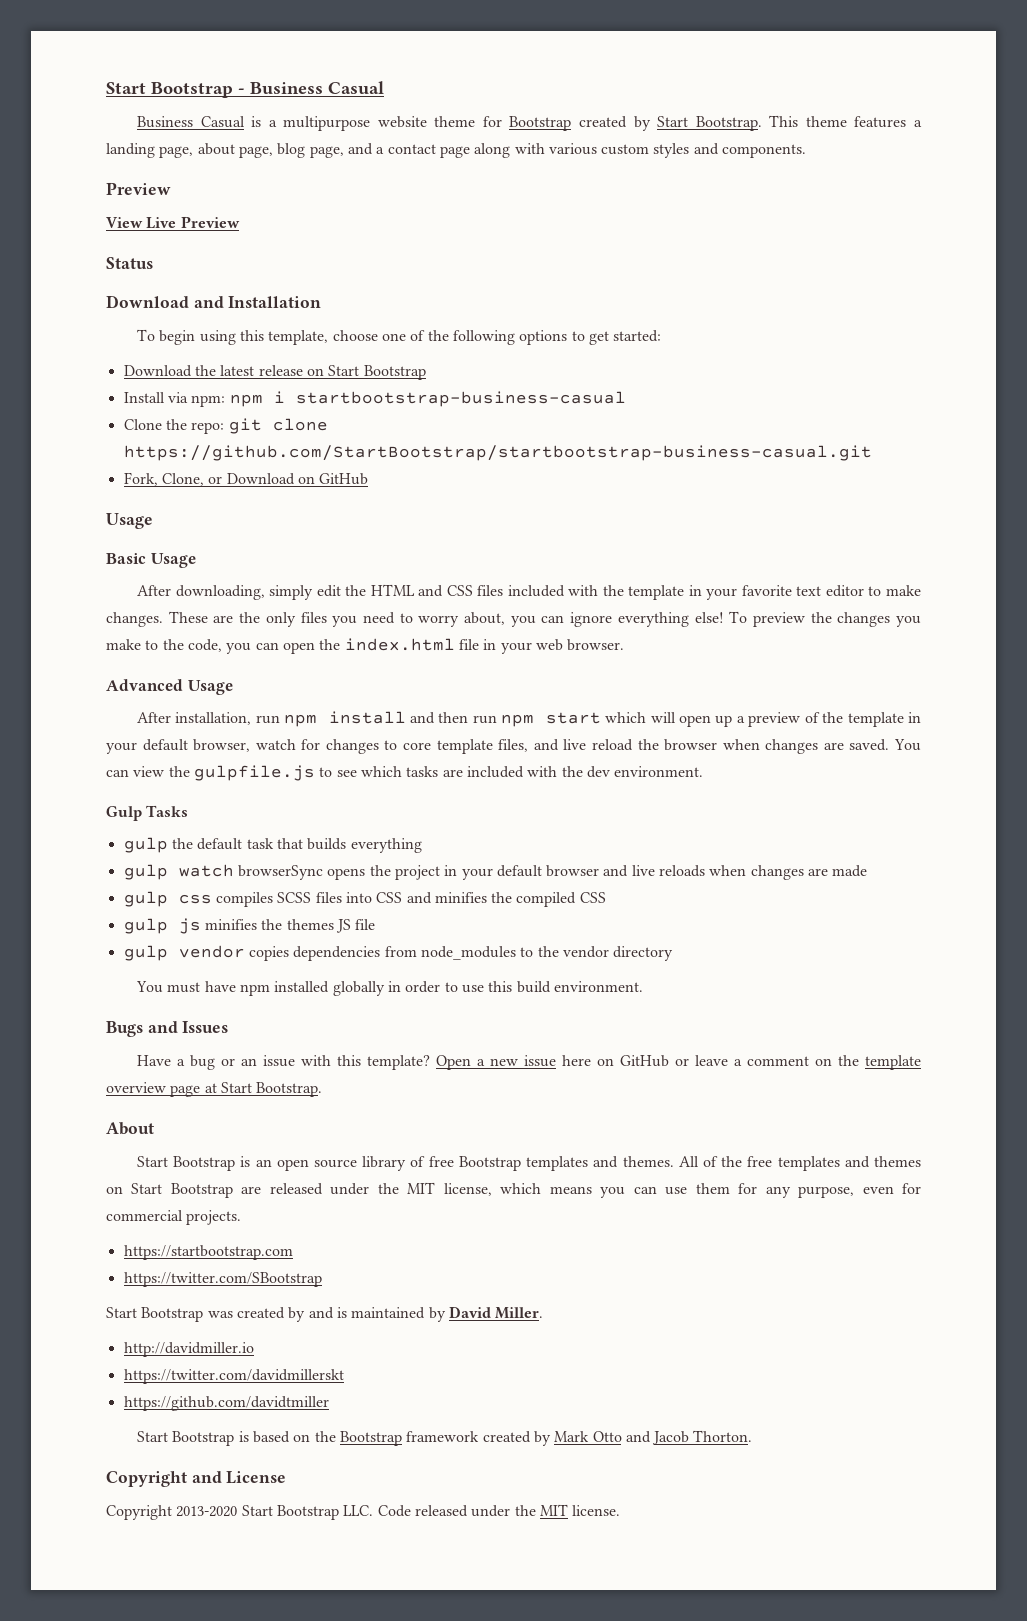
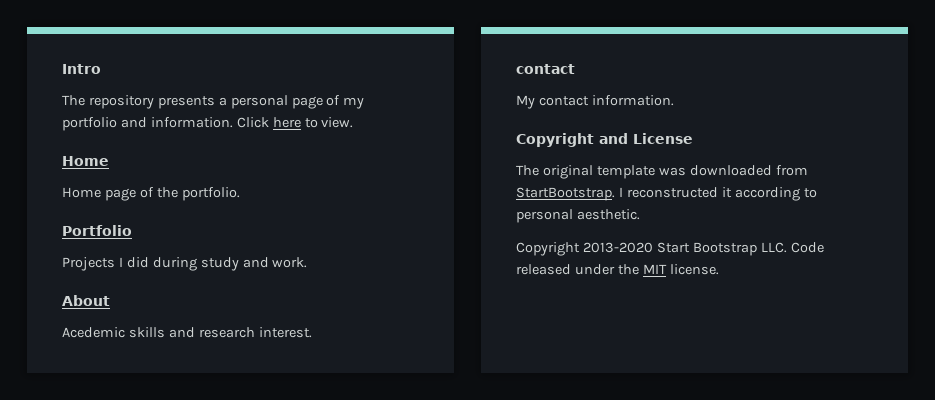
[106,81,384,98] [136,115,923,131] [106,143,807,158] [106,182,171,195] [106,216,240,229] [106,257,153,269] [106,295,322,308] [136,329,662,345] [123,365,426,380] [123,391,626,407] [123,418,328,434] [123,445,872,461] [123,472,369,486] [106,513,153,529] [106,553,196,568] [136,584,921,600] [106,611,922,627] [106,638,625,654] [106,679,233,695] [136,711,921,727] [106,739,921,754] [106,765,704,781] [106,805,189,821] [123,837,422,853] [123,864,868,880] [123,891,606,907] [123,918,376,934] [123,945,674,961] [135,981,643,996] [106,1021,229,1037] [136,1055,922,1070] [106,1082,323,1097] [106,1122,154,1135] [136,1156,922,1171] [106,1182,922,1198] [106,1210,242,1225] [123,1245,293,1260] [123,1272,322,1287] [106,1306,544,1322] [123,1342,254,1357] [123,1369,344,1384] [123,1396,329,1411] [136,1430,753,1446] [106,1471,287,1487] Start Bootstrap - Business Casual // Business Casual is a multipurpose website theme for Bootstrap created by Start Bootstrap. This theme features a landing page, about page, blog page, and a contact page along with various custom styles and components. // Preview // View Live Preview // Status // Download and Installation // To begin using this template, choose one of the following options to get started: // Download the latest release on Start Bootstrap // Install via npm: npm i startbootstrap-business-casual // Clone the repo: git clone https://github.com/StartBootstrap/startbootstrap-business-casual.git // Fork, Clone, or Download on GitHub // Usage // Basic Usage // After downloading, simply edit the HTML and CSS files included with the template in your favorite text editor to make changes. These are the only files you need to worry about, you can ignore everything else! To preview the changes you make to the code, you can open the index.html file in your web browser. // Advanced Usage // After installation, run npm install and then run npm start which will open up a preview of the template in your default browser, watch for changes to core template files, and live reload the browser when changes are saved. You can view the gulpfile.js to see which tasks are included with the dev environment. // Gulp Tasks // gulp the default task that builds everything // gulp watch browserSync opens the project in your default browser and live reloads when changes are made // gulp css compiles SCSS files into CSS and minifies the compiled CSS // gulp js minifies the themes JS file // gulp vendor copies dependencies from node_modules to the vendor directory // You must have npm installed globally in order to use this build environment. // Bugs and Issues // Have a bug or an issue with this template? Open a new issue here on GitHub or leave a comment on the template overview page at Start Bootstrap. // About // Start Bootstrap is an open source library of free Bootstrap templates and themes. All of the free templates and themes on Start Bootstrap are released under the MIT license, which means you can use them for any purpose, even for commercial projects. // https://startbootstrap.com // https://twitter.com/SBootstrap // Start Bootstrap was created by and is maintained by David Miller. // http://davidmiller.io // https://twitter.com/davidmillerskt // https://github.com/davidtmiller // Start Bootstrap is based on the Bootstrap framework created by Mark Otto and Jacob Thorton. // Copyright and License -> [62,64,101,74] [62,95,365,109] [62,117,354,131] [62,156,109,166] [62,187,240,201] [62,225,132,236] [62,257,308,271] [62,295,110,306] [62,327,312,338] [516,64,575,74] [516,95,674,109] [516,133,693,147] [516,165,808,179] [516,187,817,201] [516,209,640,223] Intro // The repository presents a personal page of my portfolio and information. Click here to view. // Home // Home page of the portfolio. // Portfolio // Projects I did during study and work. // About // Acedemic skills and research interest. // contact // My contact information. // Copyright and License // The original template was downloaded from StartBootstrap. I reconstructed it according to personal aesthetic.

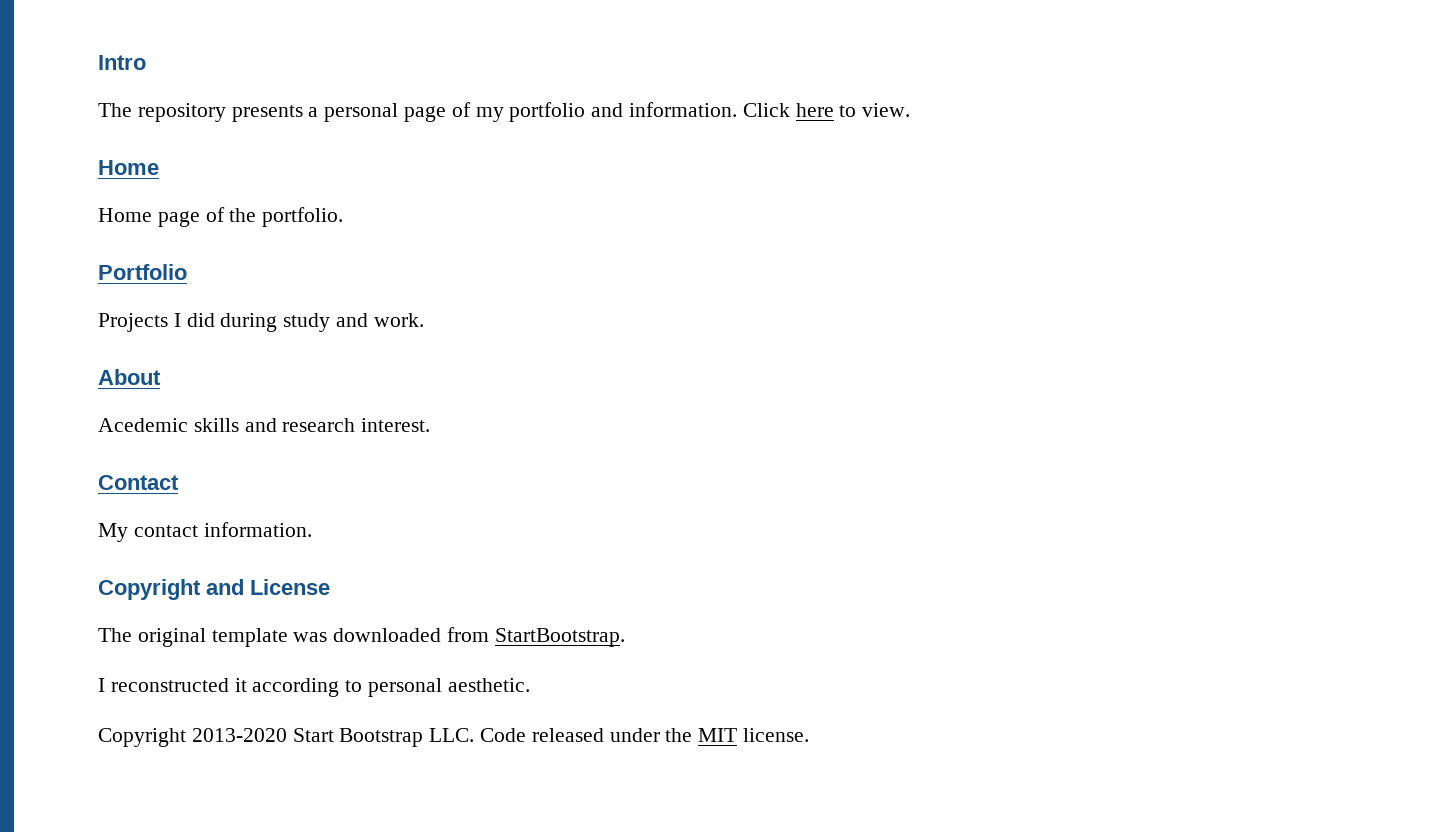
[516,64,575,74] contact -> [98,475,179,490] Contact
(615, 194) none -> (625, 637) //

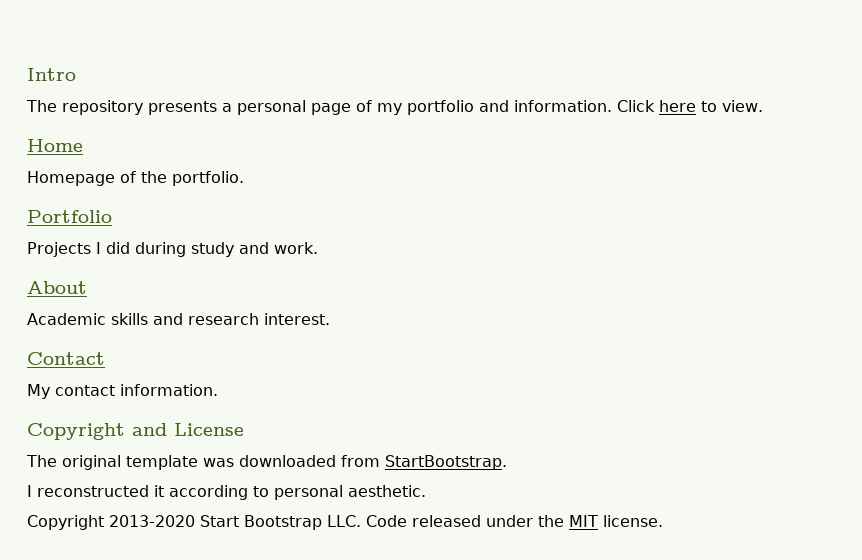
[98,208,200,227] Home page -> [27,171,115,186] Homepage
[98,418,188,432] Acedemic -> [27,313,106,325] Academic

